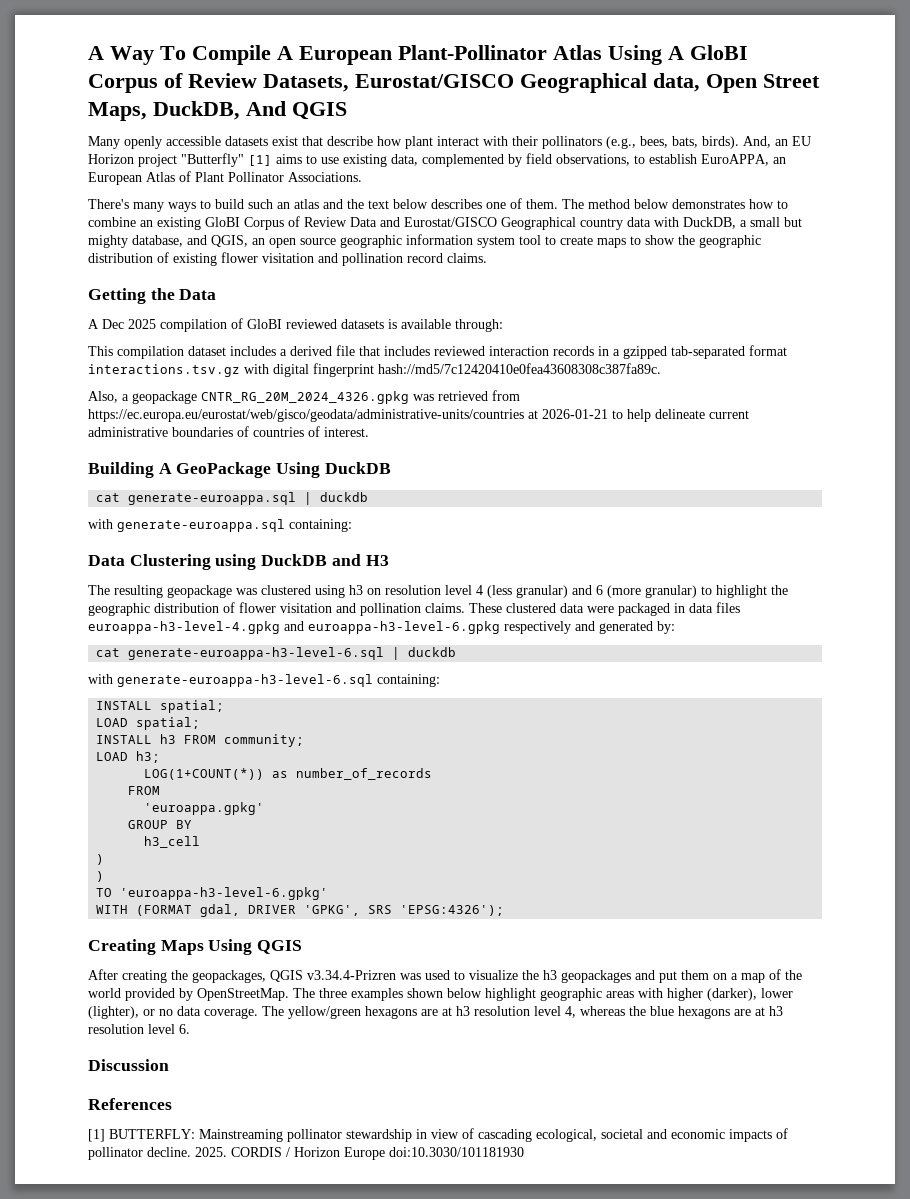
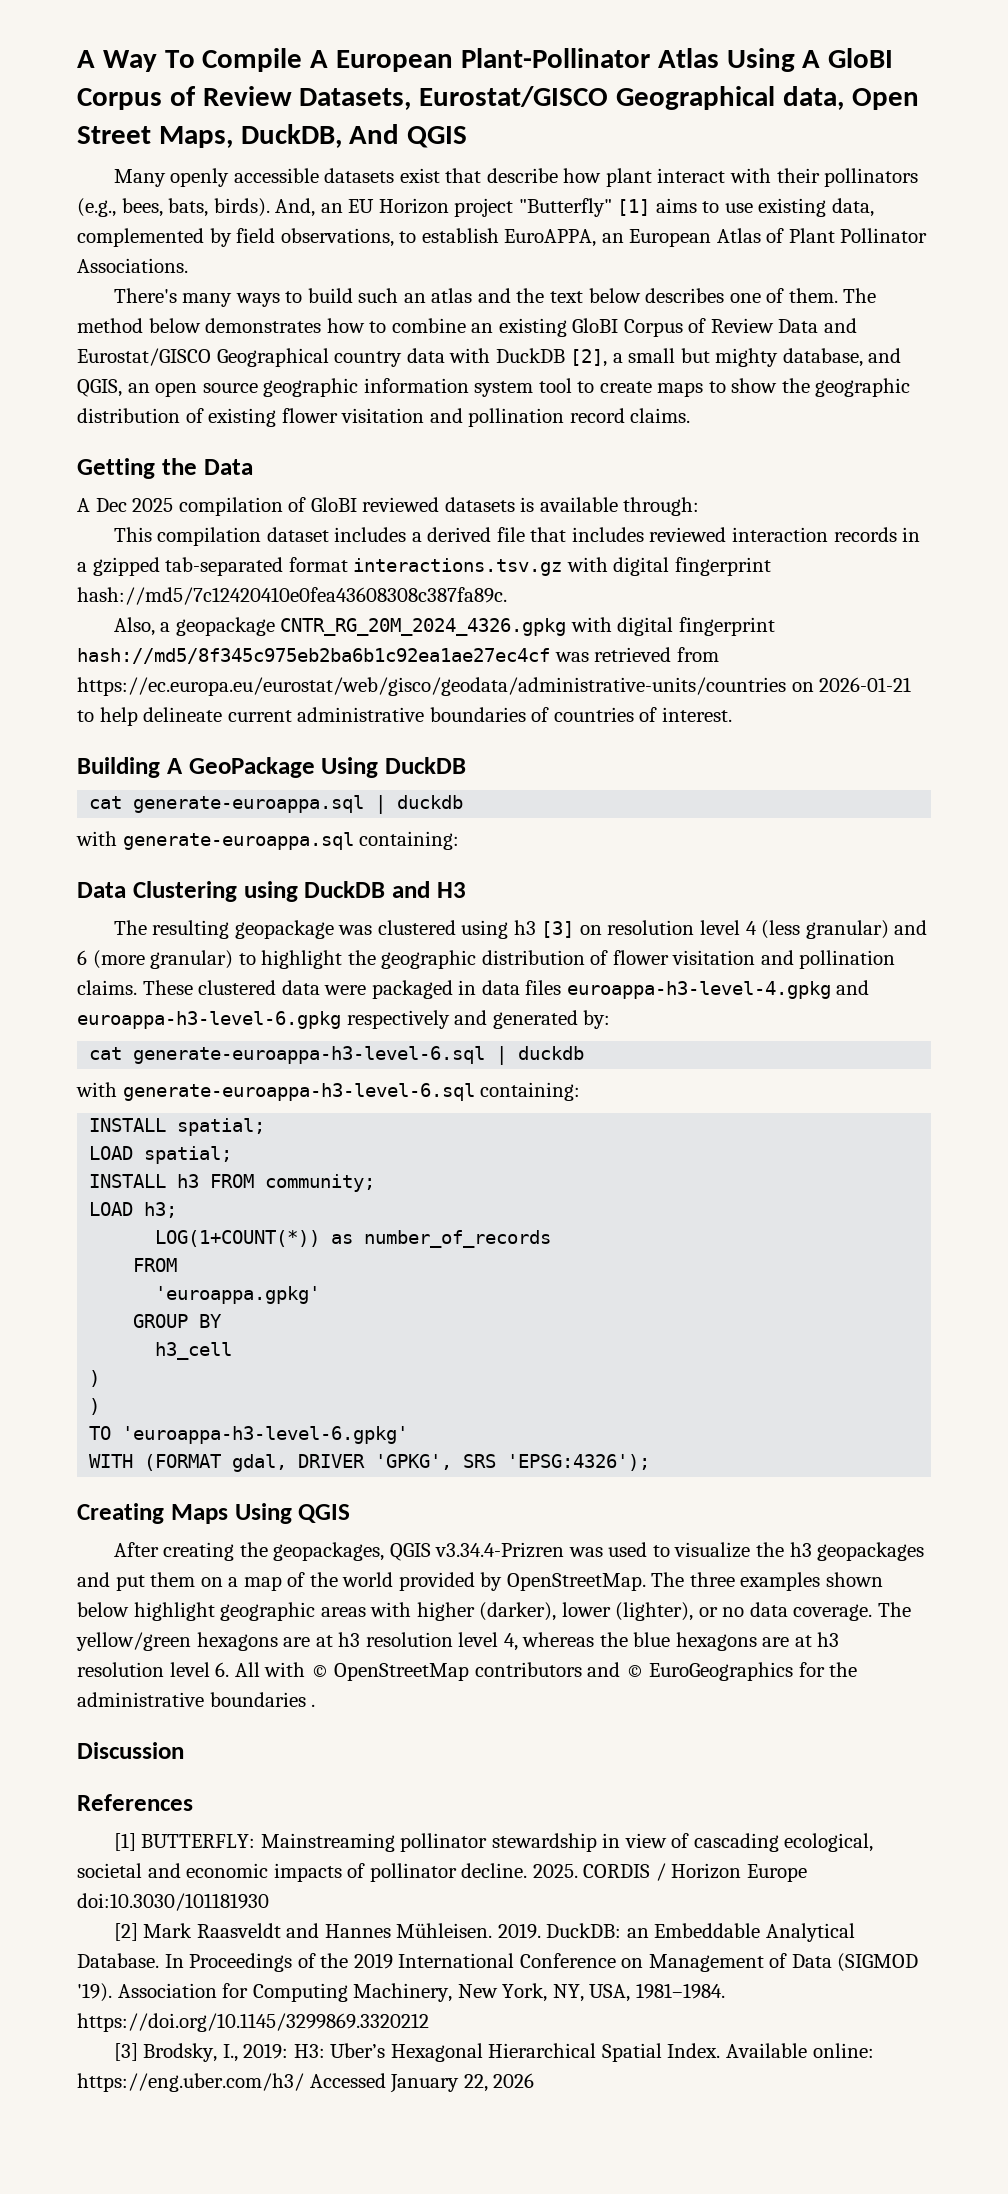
[683,217,736,229] DuckDB, -> [495,348,608,367] DuckDB [2],
(409, 397) none -> [570,617,775,636] [77,648,550,664] with digital fingerprint hash://md5/8f345c975eb2ba6b1c92ea1ae27ec4cf
[528,410,538,419] at -> [791,682,814,692] on
(363, 590) none -> [541,921,575,938] [3]
(190, 1029) none -> [234,1662,858,1681] [77,1692,316,1707] All with © OpenStreetMap contributors and © EuroGeographics for the administrative boundaries .
(524, 1152) none -> [113,1923,856,1942] [77,1953,919,1972] [77,1983,725,2002] [77,2013,429,2032] [113,2043,874,2062] [77,2073,535,2093] // [2] Mark Raasveldt and Hannes Mühleisen. 2019. DuckDB: an Embeddable Analytical Database. In Proceedings of the 2019 International Conference on Management of Data (SIGMOD '19). Association for Computing Machinery, New York, NY, USA, 1981–1984. https://doi.org/10.1145/3299869.3320212 // [3] Brodsky, I., 2019: H3: Uber’s Hexagonal Hierarchical Spatial Index. Available online: https://eng.uber.com/h3/ Accessed January 22, 2026

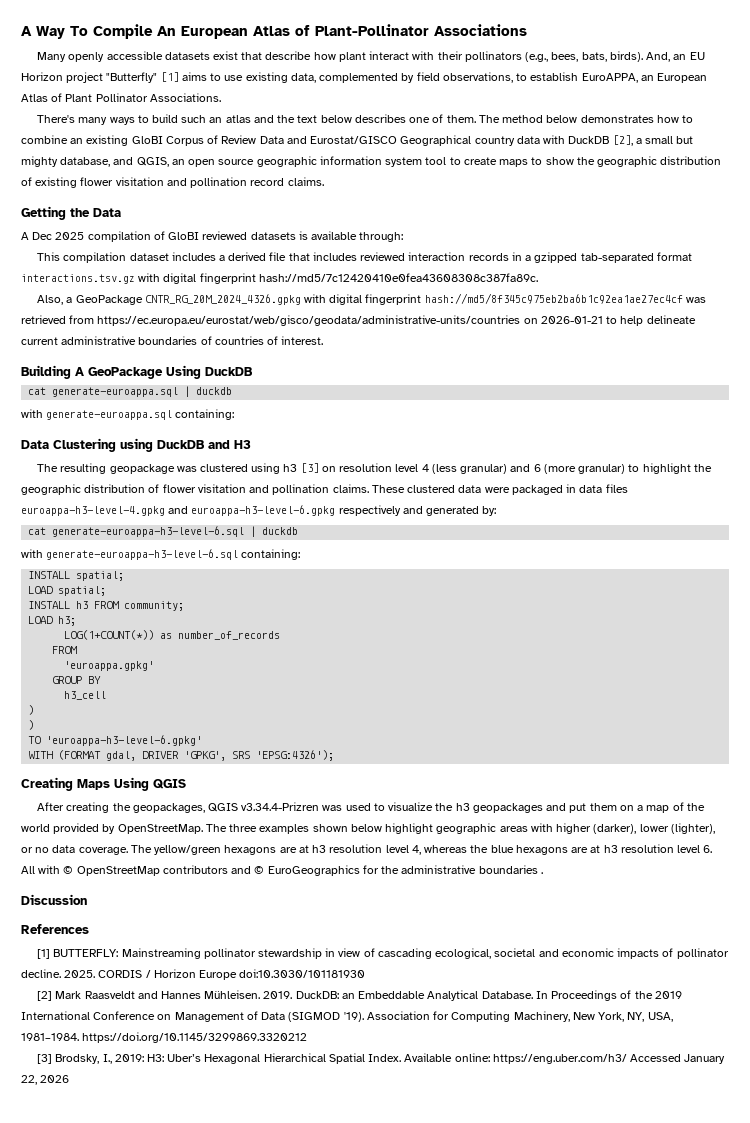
[310,48,894,72] [77,86,919,110] [77,124,468,148] A European Plant-Pollinator Atlas Using A GloBI Corpus of Review Datasets, Eurostat/GISCO Geographical data, Open Street Maps, DuckDB, And QGIS -> [157,24,527,39] An European Atlas of Plant-Pollinator Associations
[175,617,275,636] geopackage -> [75,295,143,305] GeoPackage

